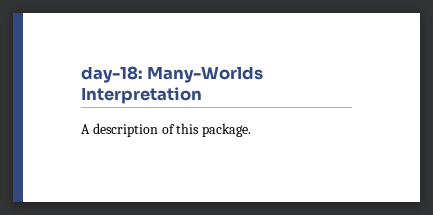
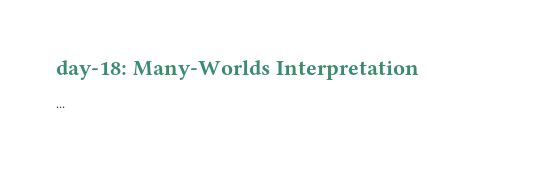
[81,123,252,137] A description of this package. -> [56,106,65,108] ...

